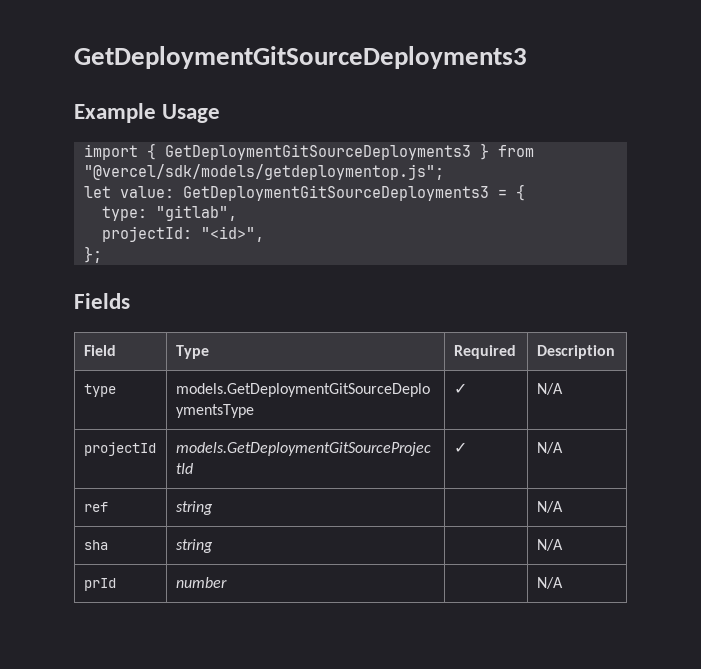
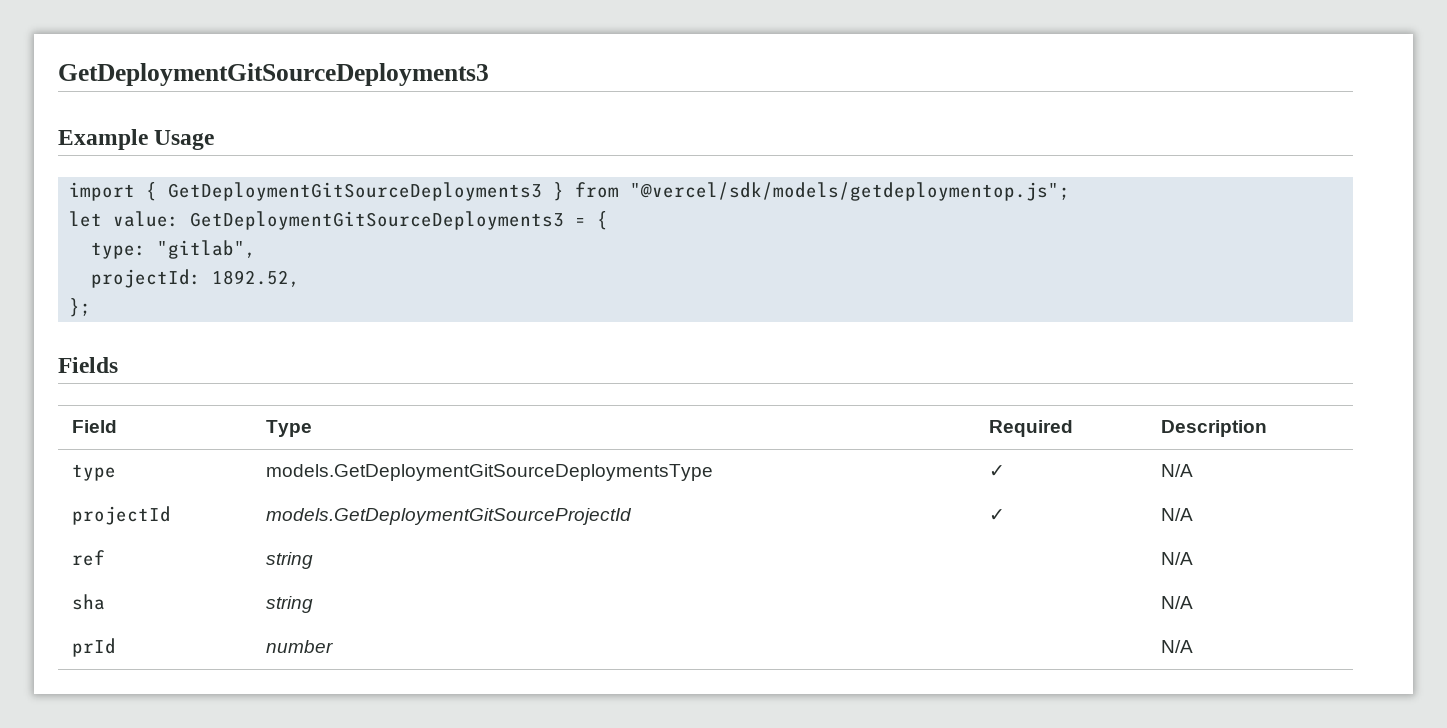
[201,226,265,242] "<id>", -> [212,270,301,287] 1892.52,

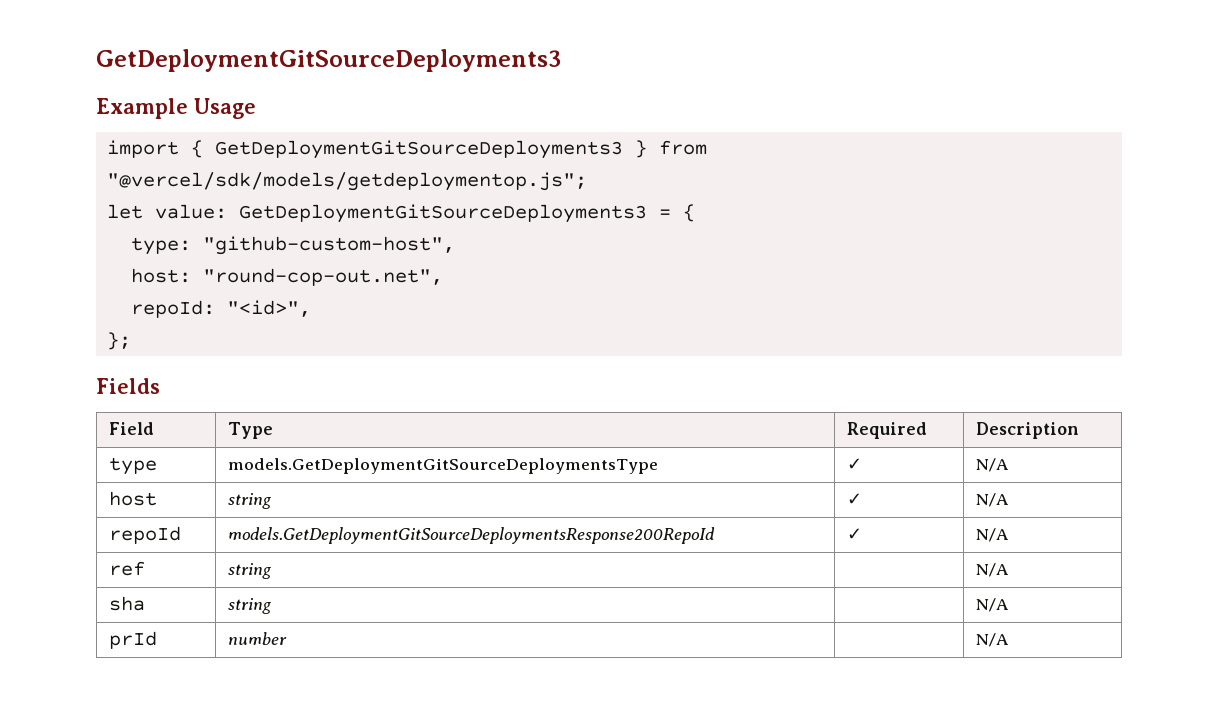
[157,240,257,259] [91,269,301,288] "gitlab", // projectId: 1892.52, -> [202,236,455,255] [130,268,443,286] [130,300,311,318] "github-custom-host", // host: "round-cop-out.net", // repoId: "<id>",
[71,506,171,525] [265,508,632,525] projectId | models.GetDeploymentGitSourceProjectId -> [109,491,158,506] [228,493,273,509] [847,493,863,505] [976,493,1010,507] [109,526,182,544] [228,527,716,544] host | string | ✓ | N/A // repoId | models.GetDeploymentGitSourceDeploymentsResponse200RepoId

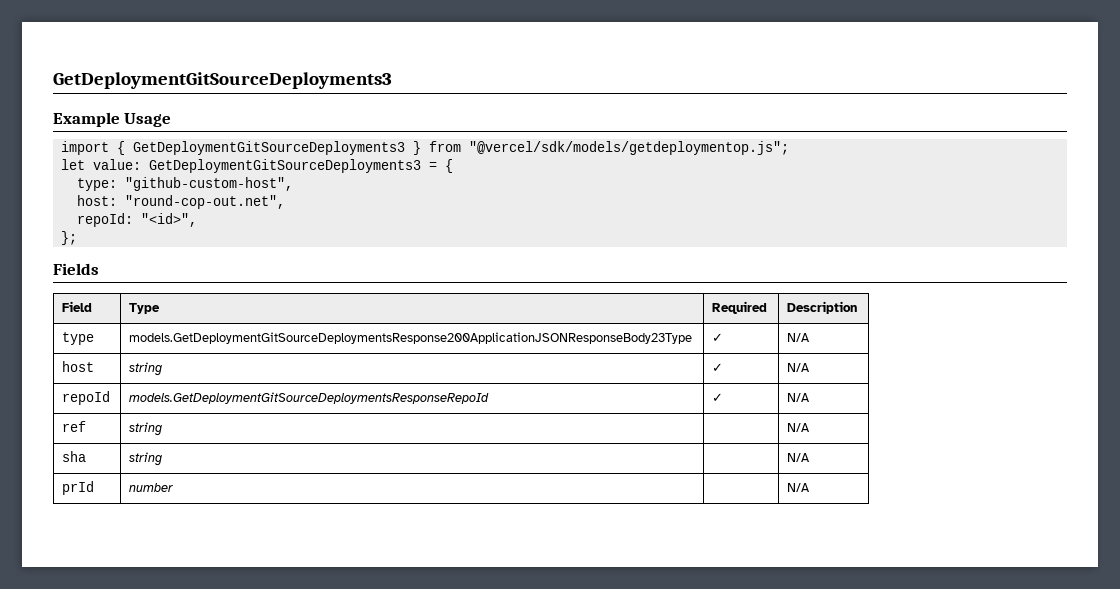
[228,458,659,474] models.GetDeploymentGitSourceDeploymentsType -> [129,332,693,344] models.GetDeploymentGitSourceDeploymentsResponse200ApplicationJSONResponseBody23Type
[228,527,716,544] models.GetDeploymentGitSourceDeploymentsResponse200RepoId -> [129,392,490,404] models.GetDeploymentGitSourceDeploymentsResponseRepoId

